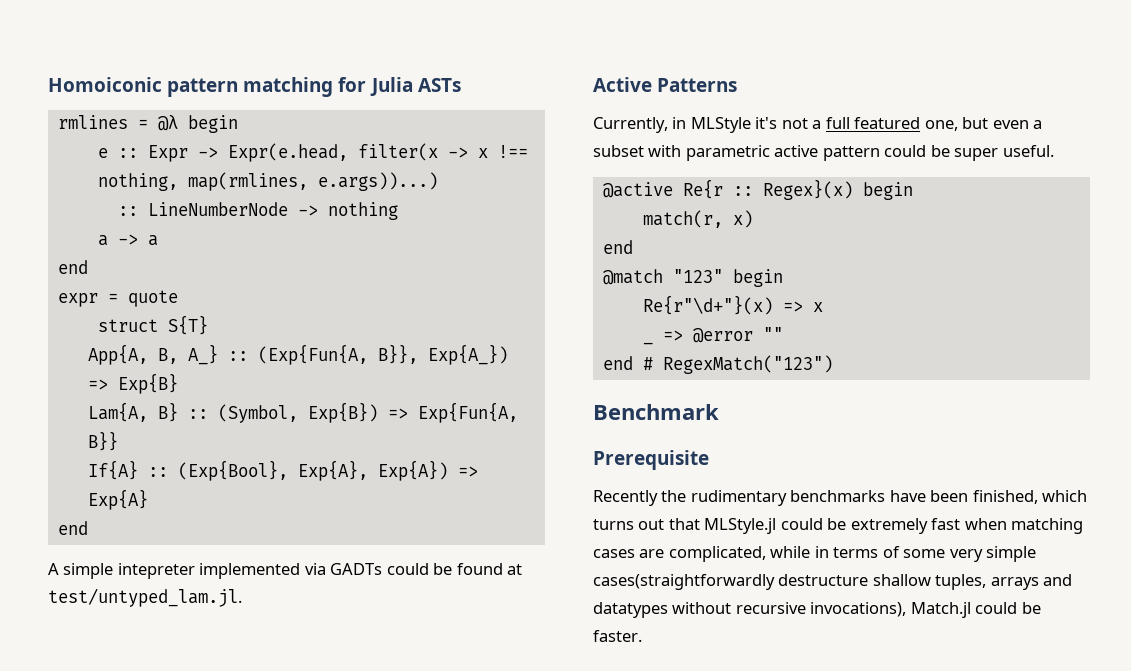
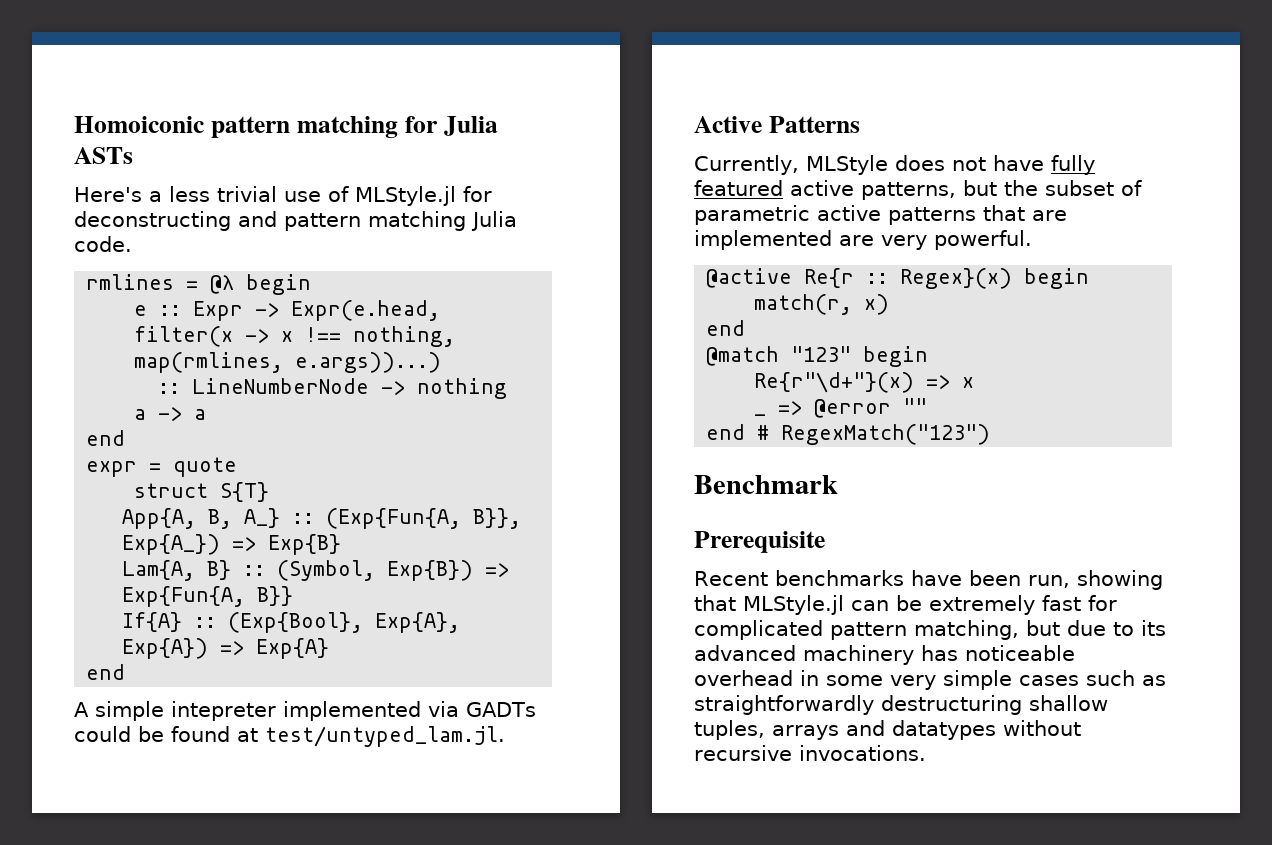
(461, 85) none -> [74,186,492,206] [74,211,517,231] [74,236,132,252] // Here's a less trivial use of MLStyle.jl for deconstructing and pattern matching Julia code.
[672,117,1043,133] [593,145,1054,161] in MLStyle it's not a full featured one, but even a subset with parametric active pattern could be super useful. -> [806,155,1095,175] [694,180,1142,200] [694,205,1067,225] [694,230,1032,250] MLStyle does not have fully featured active patterns, but the subset of parametric active patterns that are implemented are very powerful.
[593,490,1088,506] [593,519,665,530] Recently the rudimentary benchmarks have been finished, which turns out -> [694,570,1163,590] Recent benchmarks have been run, showing
[780,518,823,530] could -> [851,600,889,611] can
[964,518,1084,534] [593,546,1037,562] [593,574,869,590] when matching cases are complicated, while in terms of some very simple cases(straightforwardly destructure -> [1088,595,1117,611] [694,620,1166,640] [694,645,1075,665] [694,670,1166,690] [694,695,1022,715] for complicated pattern matching, but due to its advanced machinery has noticeable overhead in some very simple cases such as straightforwardly destructuring
[810,602,1041,618] [593,630,642,642] invocations), Match.jl could be faster. -> [799,745,926,761] invocations.

